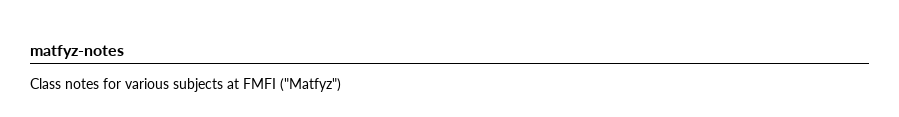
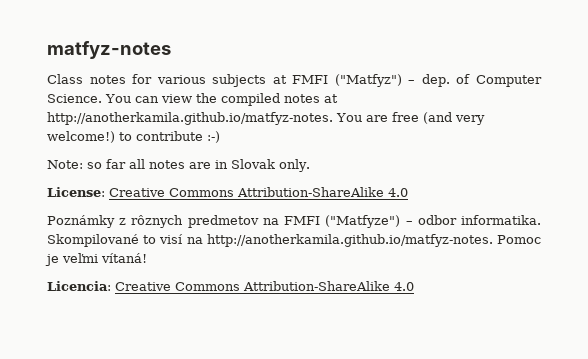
(341, 85) none -> [408,74,542,87] [47,93,338,106] [47,112,485,125] [47,131,220,143] [47,159,310,172] [47,187,408,197] [47,215,541,228] [47,234,541,247] [45,253,147,266] [47,281,414,291] – dep. of Computer Science. You can view the compiled notes at http://anotherkamila.github.io/matfyz-notes. You are free (and very welcome!) to contribute :-) // Note: so far all notes are in Slovak only. // License: Creative Commons Attribution-ShareAlike 4.0 // Poznámky z rôznych predmetov na FMFI ("Matfyze") – odbor informatika. Skompilované to visí na http://anotherkamila.github.io/matfyz-notes. Pomoc je veľmi vítaná! // Licencia: Creative Commons Attribution-ShareAlike 4.0

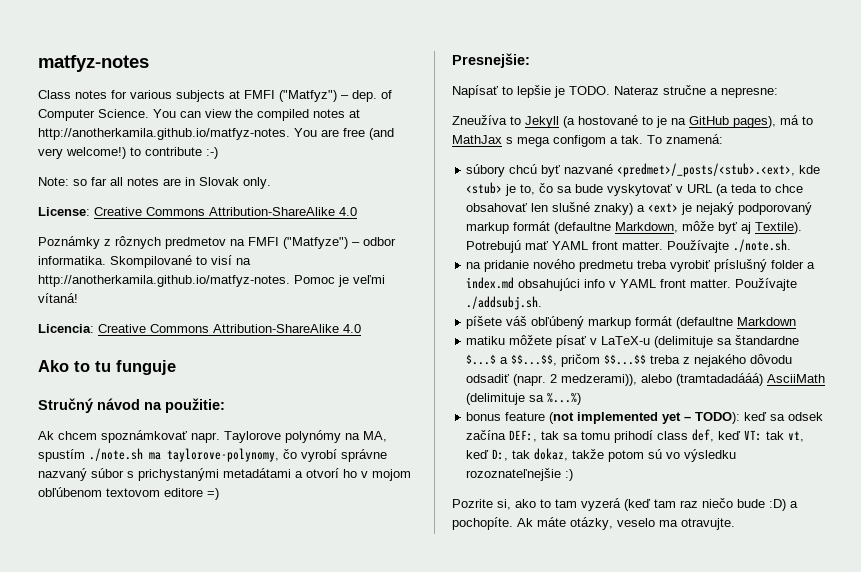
(414, 286) none -> [38,360,176,375] [38,398,225,413] [38,430,387,443] [38,448,387,462] [38,468,411,481] [38,487,219,500] [452,53,530,68] [452,85,778,98] [452,115,813,128] [452,134,723,147] [466,163,821,177] [466,182,804,196] [466,202,813,215] [466,221,803,234] [466,239,792,253] [466,259,816,272] [466,277,798,291] [466,296,543,310] [466,316,797,329] [466,335,800,348] [466,354,793,367] [466,373,826,386] [466,392,582,405] [466,412,824,424] [466,429,805,443] [466,448,737,462] [466,468,574,481] [452,498,798,511] [452,517,735,530] // Ako to tu funguje // Stručný návod na použitie: // Ak chcem spoznámkovať napr. Taylorove polynómy na MA, spustím ./note.sh ma taylorove-polynomy, čo vyrobí správne nazvaný súbor s prichystanými metadátami a otvorí ho v mojom obľúbenom textovom editore =) // Presnejšie: // Napísať to lepšie je TODO. Nateraz stručne a nepresne: // Zneužíva to Jekyll (a hostované to je na GitHub pages), má to MathJax s mega configom a tak. To znamená: // súbory chcú byť nazvané <predmet>/_posts/<stub>.<ext>, kde <stub> je to, čo sa bude vyskytovať v URL (a teda to chce obsahovať len slušné znaky) a <ext> je nejaký podporovaný markup formát (defaultne Markdown, môže byť aj Textile). Potrebujú mať YAML front matter. Používajte ./note.sh. // na pridanie nového predmetu treba vyrobiť príslušný folder a index.md obsahujúci info v YAML front matter. Používajte ./addsubj.sh. // píšete váš obľúbený markup formát (defaultne Markdown // matiku môžete písať v LaTeX-u (delimituje sa štandardne $...$ a $$...$$, pričom $$...$$ treba z nejakého dôvodu odsadiť (napr. 2 medzerami)), alebo (tramtadadááá) AsciiMath (delimituje sa %...%) // bonus feature (not implemented yet – TODO): keď sa odsek začína DEF:, tak sa tomu prihodí class def, keď VT: tak vt, keď D:, tak dokaz, takže potom sú vo výsledku rozoznateľnejšie :) // Pozrite si, ako to tam vyzerá (keď tam raz niečo bude :D) a pochopíte. Ak máte otázky, veselo ma otravujte.

